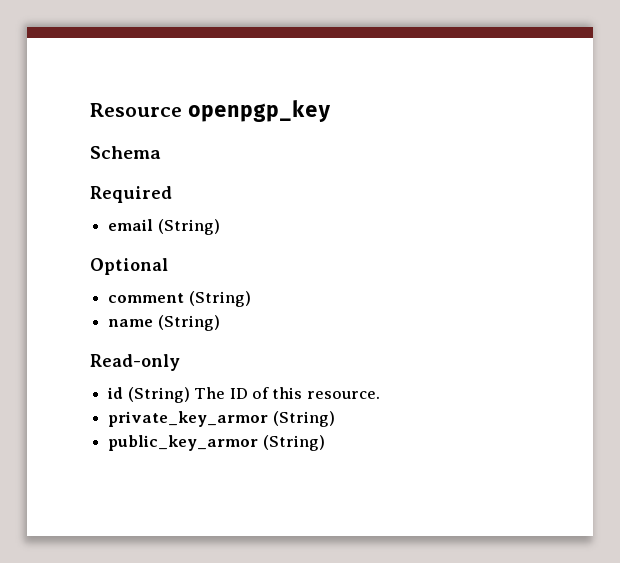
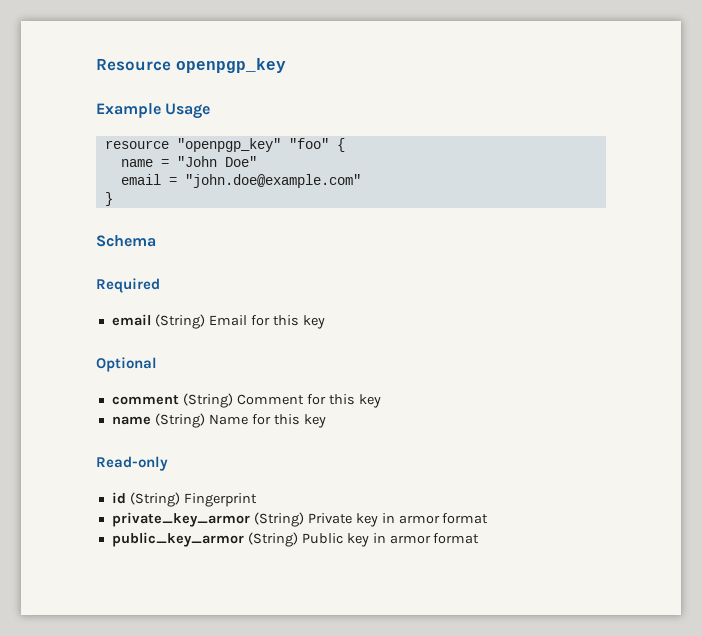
(331, 111) none -> [96,103,211,119] [104,138,345,152] [120,156,257,167] [120,174,361,188] [104,192,113,206] // Example Usage // resource "openpgp_key" "foo" { // name = "John Doe" // email = "john.doe@example.com" // }
(220, 227) none -> [208,315,325,329] Email for this key
[108,315,220,331] [90,354,180,371] [107,387,380,403] [108,411,335,427] [108,435,325,451] // name (String) // Read-only // id (String) The ID of this resource. // private_key_armor (String) // public_key_armor (String) -> [236,394,381,408] [111,413,326,428] [96,456,168,471] [111,492,257,507] [111,512,489,527] [111,532,480,547] Comment for this key // name (String) Name for this key // Read-only // id (String) Fingerprint // private_key_armor (String) Private key in armor format // public_key_armor (String) Public key in armor format

